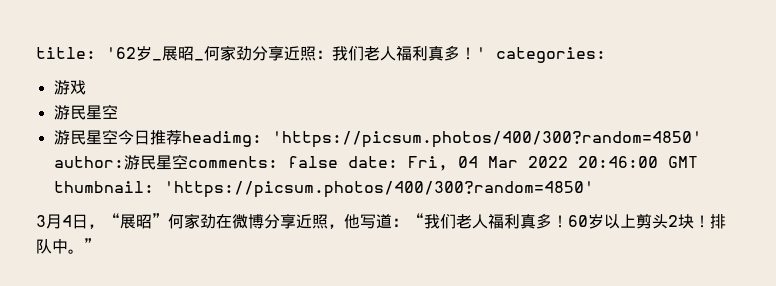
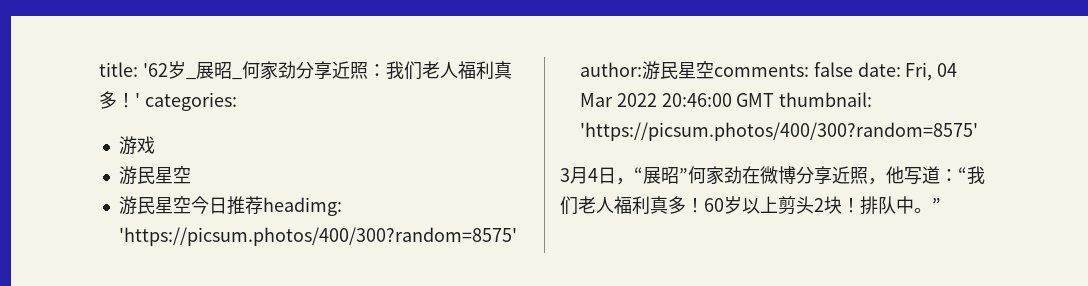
[271,131,702,148] 'https://picsum.photos/400/300?random=4850' -> [118,227,517,246] 'https://picsum.photos/400/300?random=8575'
[163,181,594,198] 'https://picsum.photos/400/300?random=4850' -> [579,122,978,141] 'https://picsum.photos/400/300?random=8575'

